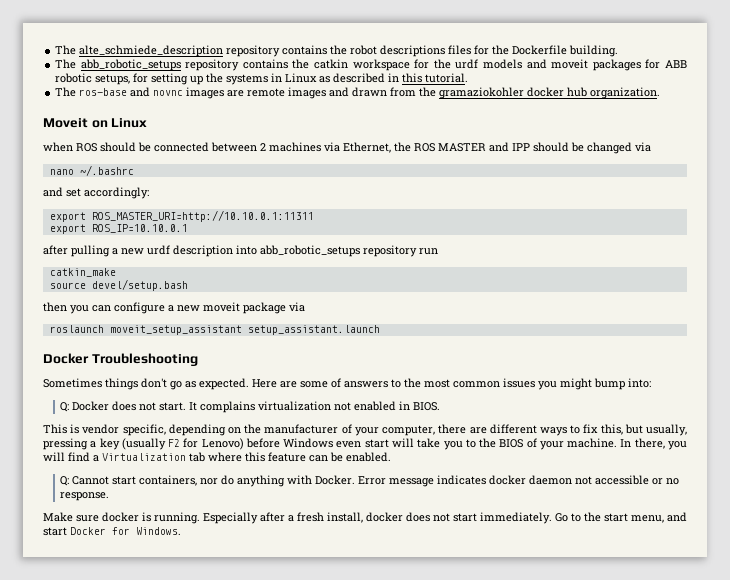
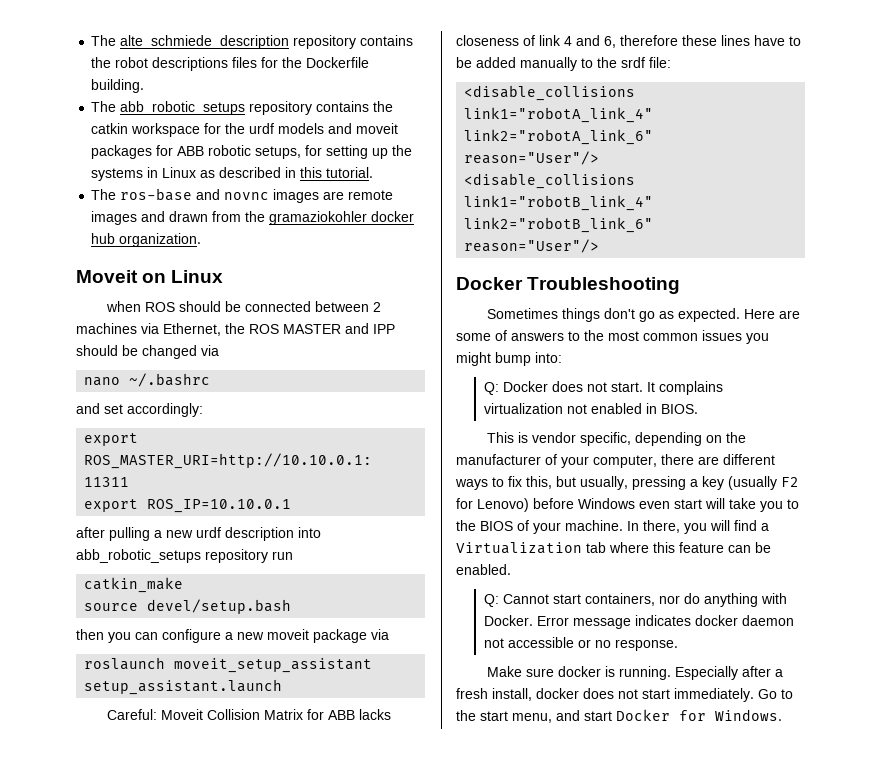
(380, 330) none -> [107,709,392,720] [456,35,801,48] [456,57,671,71] [464,85,636,101] [464,107,654,123] [464,129,654,145] [464,151,600,165] [464,173,636,189] [464,195,654,211] [464,217,654,233] [464,239,600,253] // Careful: Moveit Collision Matrix for ABB lacks closeness of link 4 and 6, therefore these lines have to be added manually to the srdf file: // <disable_collisions link1="robotA_link_4" link2="robotA_link_6" reason="User"/> // <disable_collisions link1="robotB_link_4" link2="robotB_link_6" reason="User"/>

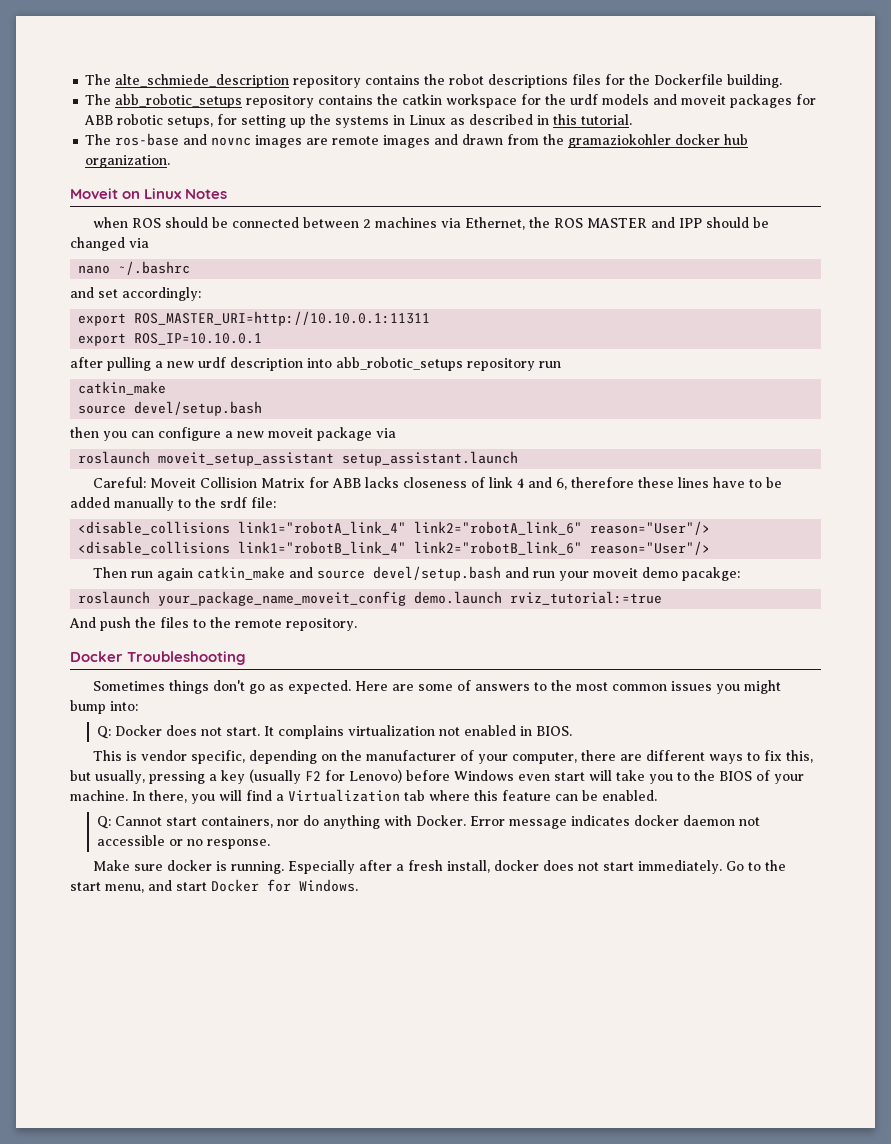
(224, 276) none -> [185,189,228,199] Notes
(600, 246) none -> [93,566,741,581] [78,591,663,606] [69,617,357,631] // Then run again catkin_make and source devel/setup.bash and run your moveit demo pacakge: // roslaunch your_package_name_moveit_config demo.launch rviz_tutorial:=true // And push the files to the remote repository.

